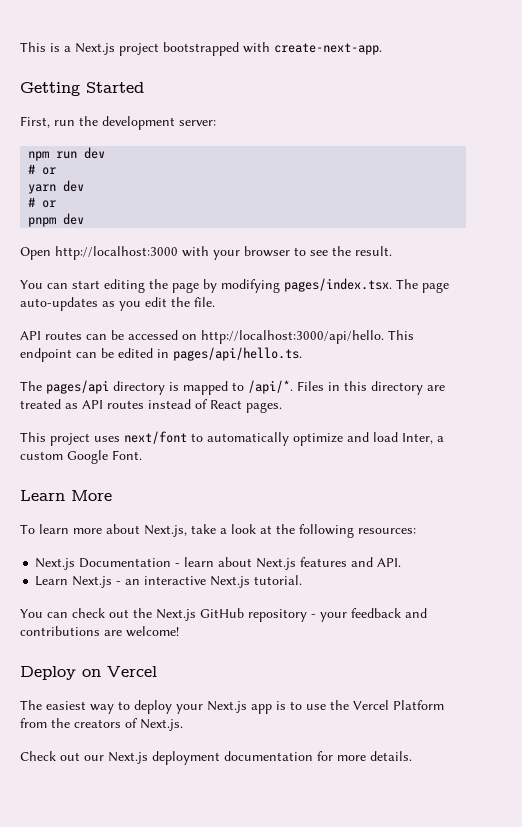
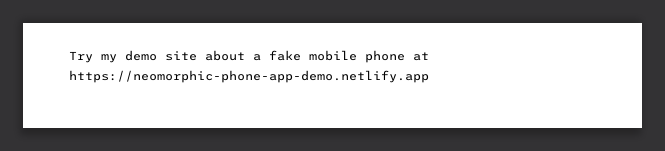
[20,42,382,56] [20,82,144,96] [20,116,216,130] [28,147,106,161] [28,164,57,175] [28,180,85,194] [28,197,57,208] [28,213,85,227] [20,246,392,260] [20,278,449,293] [20,297,215,311] [20,330,414,344] [20,347,302,362] [20,380,445,395] [20,399,282,413] [20,431,444,446] [20,450,142,464] [20,490,112,501] [20,524,416,538] [35,557,402,570] [35,575,303,588] [20,608,427,622] [20,626,179,637] [20,666,157,680] [20,700,444,714] [20,718,183,731] [20,751,412,765] This is a Next.js project bootstrapped with create-next-app. // Getting Started // First, run the development server: // npm run dev // # or // yarn dev // # or // pnpm dev // Open http://localhost:3000 with your browser to see the result. // You can start editing the page by modifying pages/index.tsx. The page auto-updates as you edit the file. // API routes can be accessed on http://localhost:3000/api/hello. This endpoint can be edited in pages/api/hello.ts. // The pages/api directory is mapped to /api/*. Files in this directory are treated as API routes instead of React pages. // This project uses next/font to automatically optimize and load Inter, a custom Google Font. // Learn More // To learn more about Next.js, take a look at the following resources: // Next.js Documentation - learn about Next.js features and API. // Learn Next.js - an interactive Next.js tutorial. // You can check out the Next.js GitHub repository - your feedback and contributions are welcome! // Deploy on Vercel // The easiest way to deploy your Next.js app is to use the Vercel Platform from the creators of Next.js. // Check out our Next.js deployment documentation for more details. -> [69,50,429,63] [69,70,429,83] Try my demo site about a fake mobile phone at https://neomorphic-phone-app-demo.netlify.app

